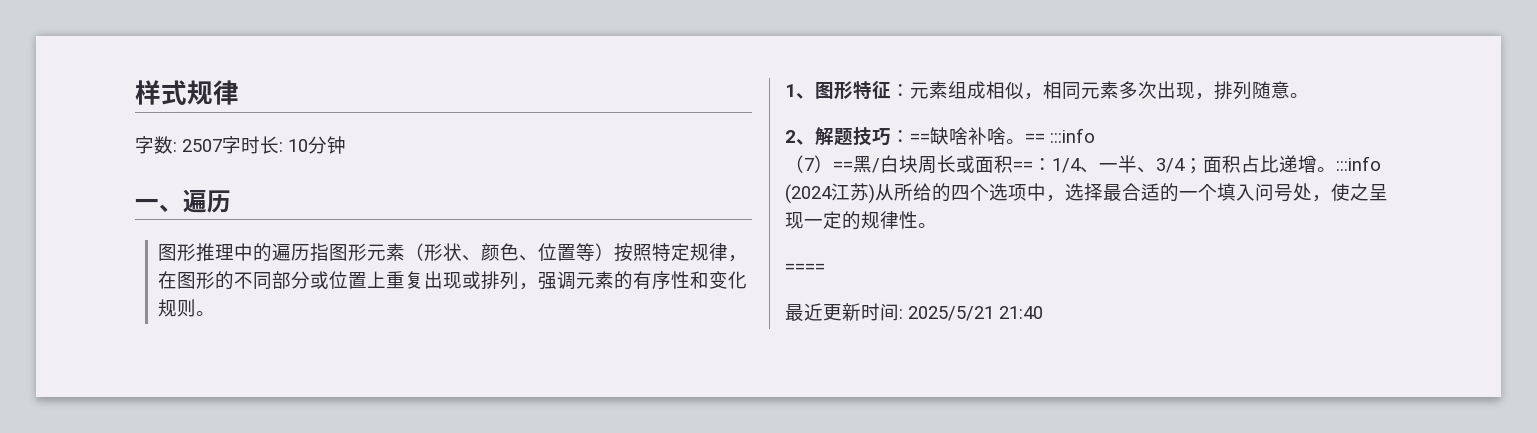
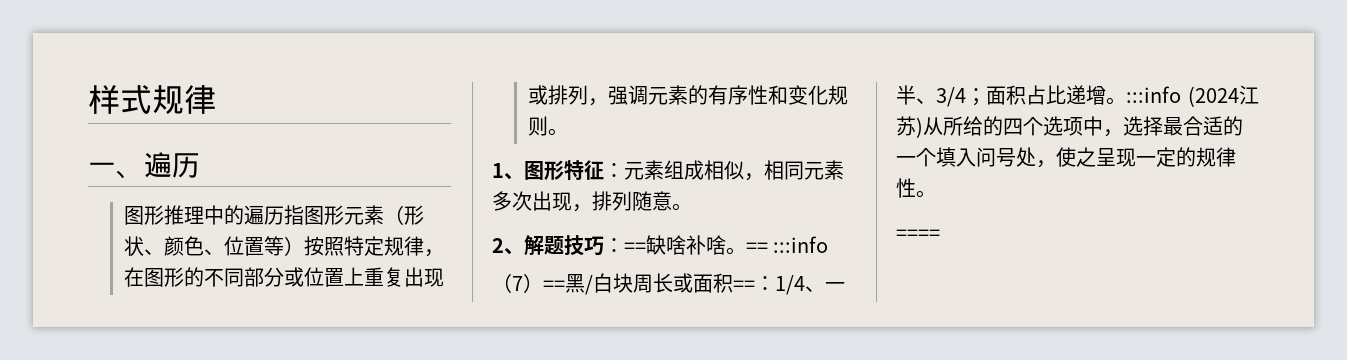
[135,136,346,154] // 字数: 2507字时长: 10分钟 -> (216, 99) none
[785,303,1043,321] // 最近更新时间: 2025/5/21 21:40 -> (940, 234) none

